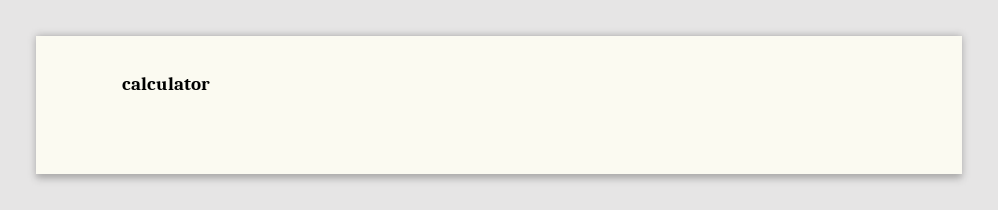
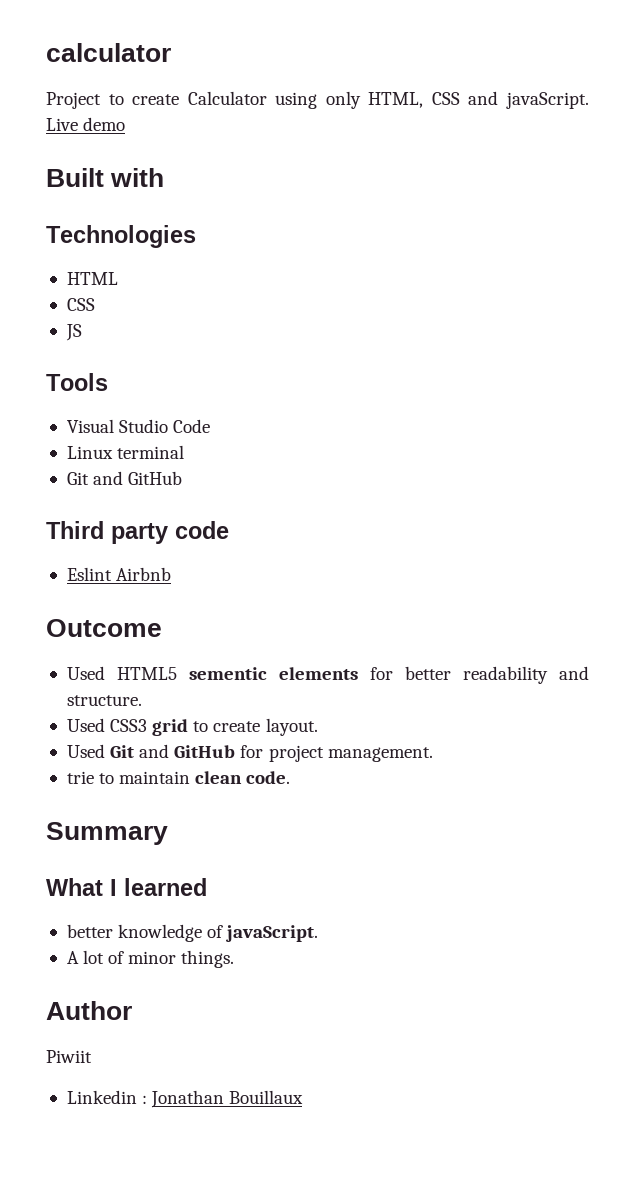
(210, 83) none -> [46,91,589,109] [46,117,126,131] [46,168,165,187] [46,225,196,248] [66,272,118,285] [66,298,95,311] [65,324,82,341] [46,373,108,391] [66,419,211,433] [66,445,185,459] [66,471,183,485] [46,521,229,544] [66,567,172,581] [46,619,162,637] [66,666,590,684] [66,695,142,706] [66,718,318,736] [66,744,433,762] [66,771,291,784] [46,822,168,845] [46,878,207,896] [66,924,319,942] [66,950,235,968] [46,1001,132,1020] [46,1050,92,1063] [66,1090,304,1108] // Project to create Calculator using only HTML, CSS and javaScript. Live demo // Built with // Technologies // HTML // CSS // JS // Tools // Visual Studio Code // Linux terminal // Git and GitHub // Third party code // Eslint Airbnb // Outcome // Used HTML5 sementic elements for better readability and structure. // Used CSS3 grid to create layout. // Used Git and GitHub for project management. // trie to maintain clean code. // Summary // What I learned // better knowledge of javaScript. // A lot of minor things. // Author // Piwiit // Linkedin : Jonathan Bouillaux

